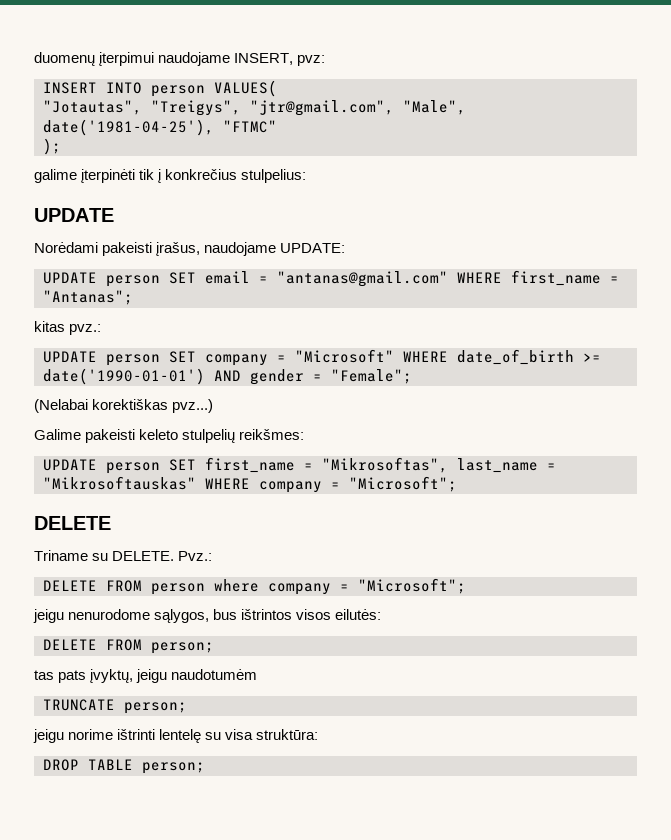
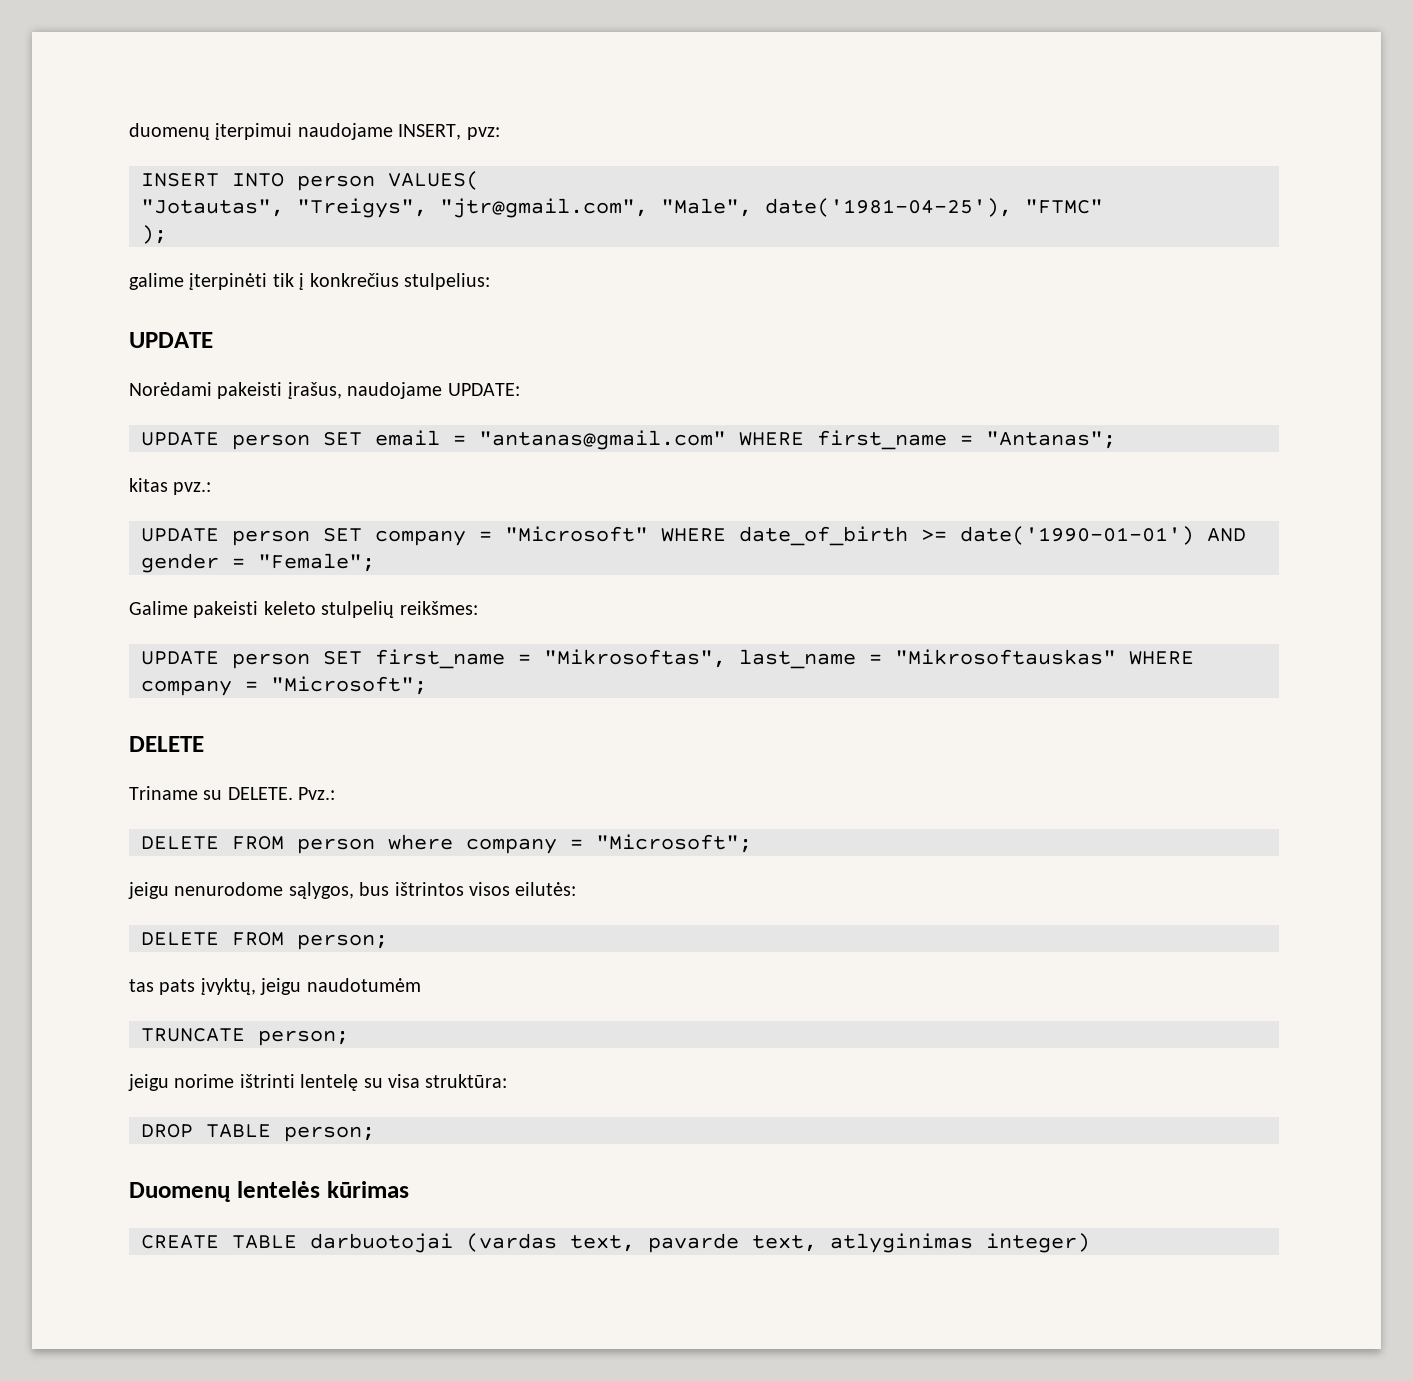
[34,399,214,413] // (Nelabai korektiškas pvz...) -> (375, 562) none
(205, 768) none -> [129,1181,409,1202] [141,1233,1090,1253] // Duomenų lentelės kūrimas // CREATE TABLE darbuotojai (vardas text, pavarde text, atlyginimas integer)

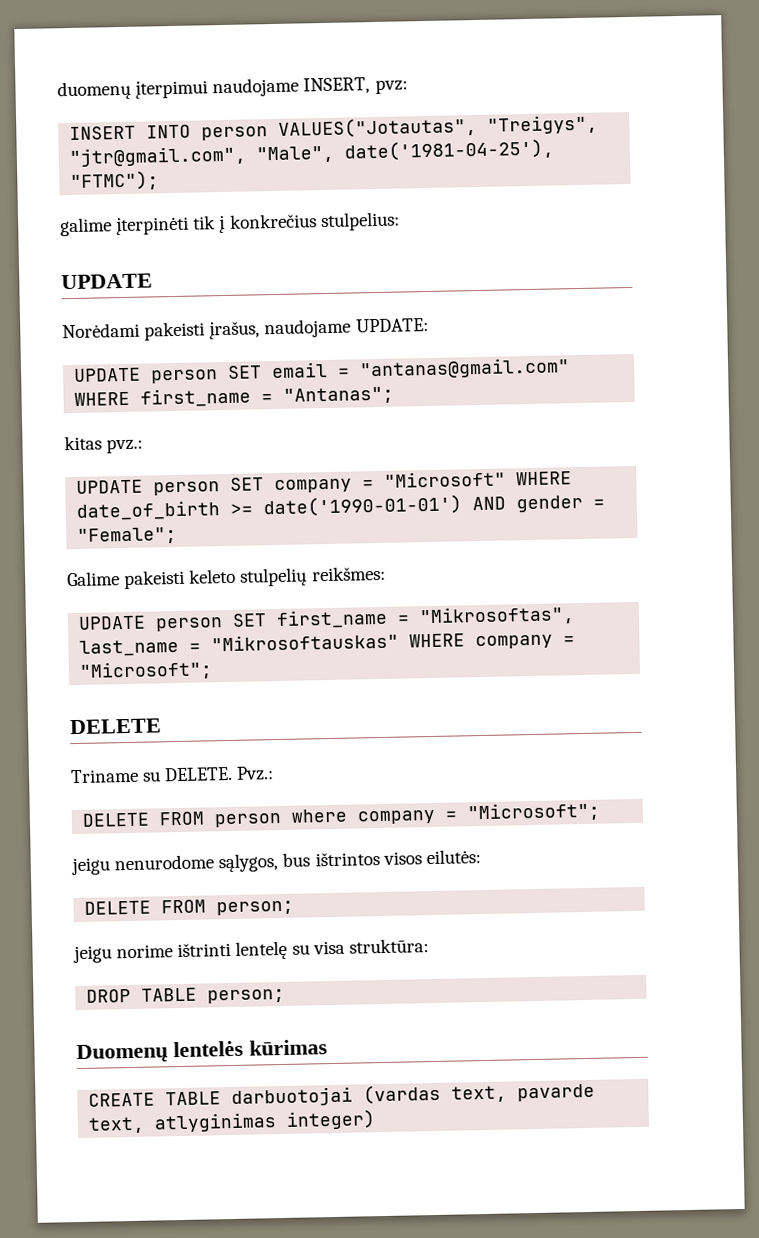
[388,171,479,190] [141,199,284,217] VALUES( // "Jotautas", -> [278,115,478,139] VALUES("Jotautas",
[1025,199,1103,214] [141,225,167,244] "FTMC" // ); -> [70,170,160,192] "FTMC");
[129,978,421,995] [141,1028,349,1046] // tas pats įvyktų, jeigu naudotumėm // TRUNCATE person; -> (295, 908) none

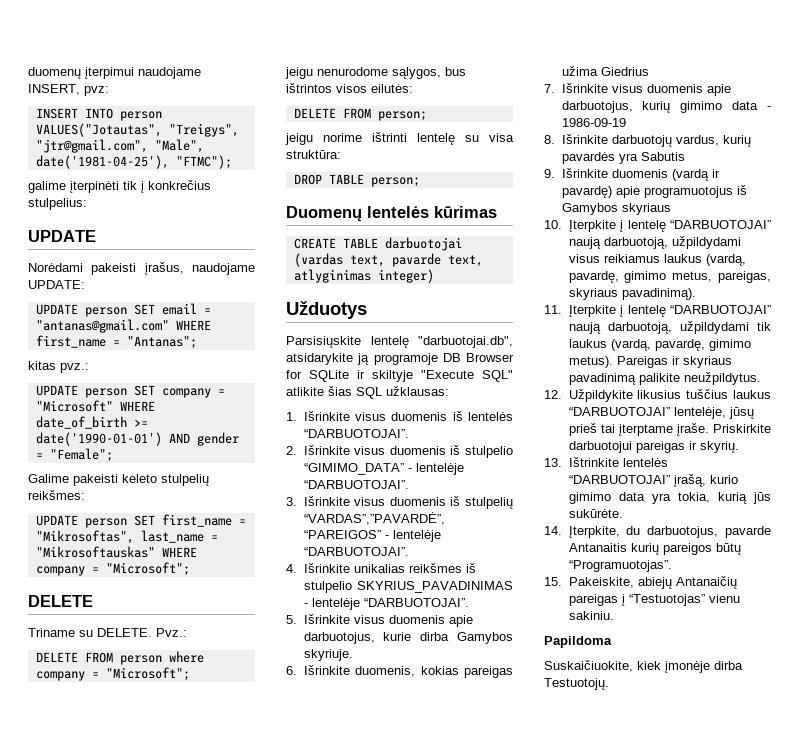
(377, 1119) none -> [286,301,367,319] [286,336,513,348] [286,353,514,365] [286,370,513,382] [286,386,449,399] [286,411,513,421] [303,429,409,438] [286,445,513,458] [303,463,464,475] [303,480,409,489] [286,496,513,509] [303,512,445,525] [303,530,441,542] [303,547,409,556] [286,563,476,573] [303,581,513,593] [303,598,469,610] [286,614,473,627] [303,632,513,644] [303,649,353,661] [286,665,513,678] [561,66,649,76] [544,83,731,96] [561,101,771,113] [561,118,626,127] [544,134,751,147] [561,152,685,164] [544,168,720,181] [561,185,747,198] [561,203,671,215] [544,220,771,232] [568,236,741,249] [568,254,746,266] [568,271,771,283] [568,288,696,300] [544,305,771,317] [568,321,771,334] [568,339,751,351] [568,356,732,368] [568,372,761,385] [544,389,771,402] [568,407,754,419] [568,423,771,436] [568,441,739,453] [544,457,668,467] [568,474,738,487] [568,492,771,504] [568,509,623,518] [544,526,771,538] [568,543,741,555] [568,560,672,572] [544,576,737,589] [568,594,740,606] [568,611,614,620] [544,636,612,648] [544,660,743,673] [544,678,609,690] // Užduotys // Parsisiųskite lentelę "darbuotojai.db", atsidarykite ją programoje DB Browser for SQLite ir skiltyje "Execute SQL" atlikite šias SQL užklausas: // 1. Išrinkite visus duomenis iš lentelės “DARBUOTOJAI”. // 2. Išrinkite visus duomenis iš stulpelio “GIMIMO_DATA” - lentelėje “DARBUOTOJAI”. // 3. Išrinkite visus duomenis iš stulpelių “VARDAS”,”PAVARDĖ”, “PAREIGOS” - lentelėje “DARBUOTOJAI”. // 4. Išrinkite unikalias reikšmes iš stulpelio SKYRIUS_PAVADINIMAS - lentelėje “DARBUOTOJAI”. // 5. Išrinkite visus duomenis apie darbuotojus, kurie dirba Gamybos skyriuje. // 6. Išrinkite duomenis, kokias pareigas užima Giedrius // 7. Išrinkite visus duomenis apie darbuotojus, kurių gimimo data - 1986-09-19 // 8. Išrinkite darbuotojų vardus, kurių pavardės yra Sabutis // 9. Išrinkite duomenis (vardą ir pavardę) apie programuotojus iš Gamybos skyriaus // 10. Įterpkite į lentelę “DARBUOTOJAI” naują darbuotoją, užpildydami visus reikiamus laukus (vardą, pavardę, gimimo metus, pareigas, skyriaus pavadinimą). // 11. Įterpkite į lentelę “DARBUOTOJAI” naują darbuotoją, užpildydami tik laukus (vardą, pavardę, gimimo metus). Pareigas ir skyriaus pavadinimą palikite neužpildytus. // 12. Užpildykite likusius tuščius laukus “DARBUOTOJAI” lentelėje, jūsų prieš tai įterptame įraše. Priskirkite darbuotojui pareigas ir skyrių. // 13. Ištrinkite lentelės “DARBUOTOJAI” įrašą, kurio gimimo data yra tokia, kurią jūs sukūrėte. // 14. Įterpkite, du darbuotojus, pavarde Antanaitis kurių pareigos būtų “Programuotojas”. // 15. Pakeiskite, abiejų Antanaičių pareigas į “Testuotojas” vienu sakiniu. // Papildoma // Suskaičiuokite, kiek įmonėje dirba Testuotojų.

